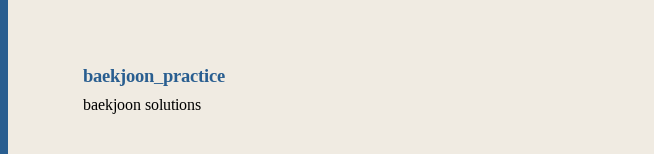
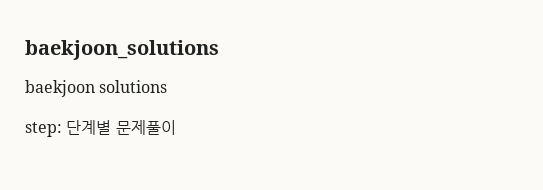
[83,69,225,86] baekjoon_practice -> [25,40,219,60] baekjoon_solutions
(202, 104) none -> [25,120,176,137] // step: 단계별 문제풀이

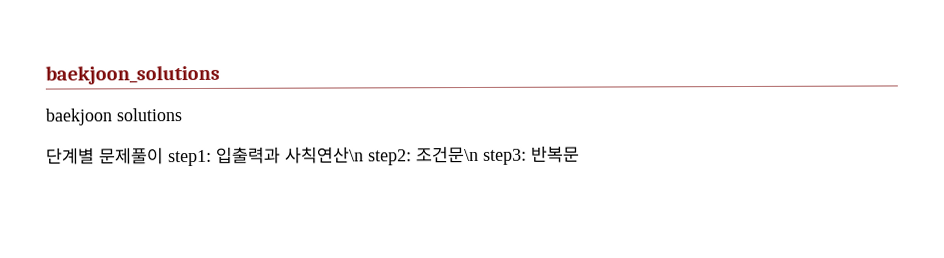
[25,122,62,137] step: -> (182, 115) none
(176, 127) none -> [168,145,580,167] step1: 입출력과 사칙연산\n step2: 조건문\n step3: 반복문

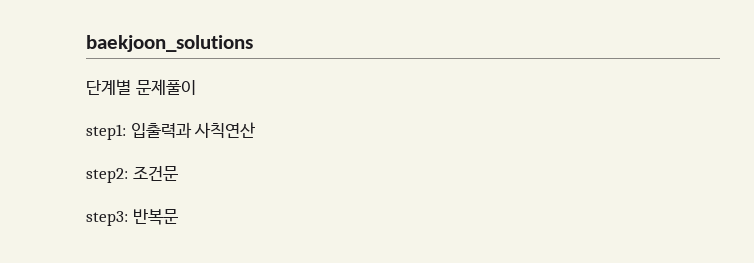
[45,108,182,126] // baekjoon solutions -> (253, 43) none
(164, 156) none -> (196, 87) //
[285,145,479,166] 사칙연산\n step2: 조건문\n -> [194,122,256,139] [86,166,178,183] 사칙연산 // step2: 조건문 //

